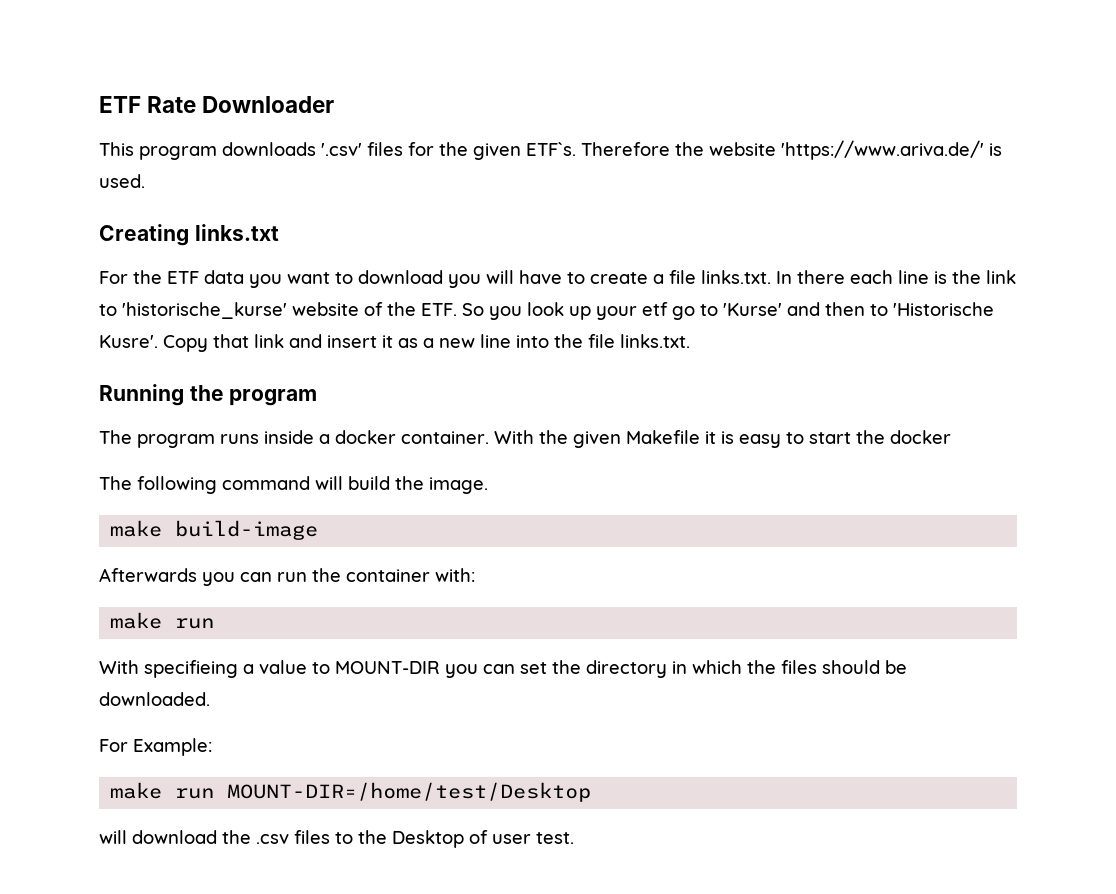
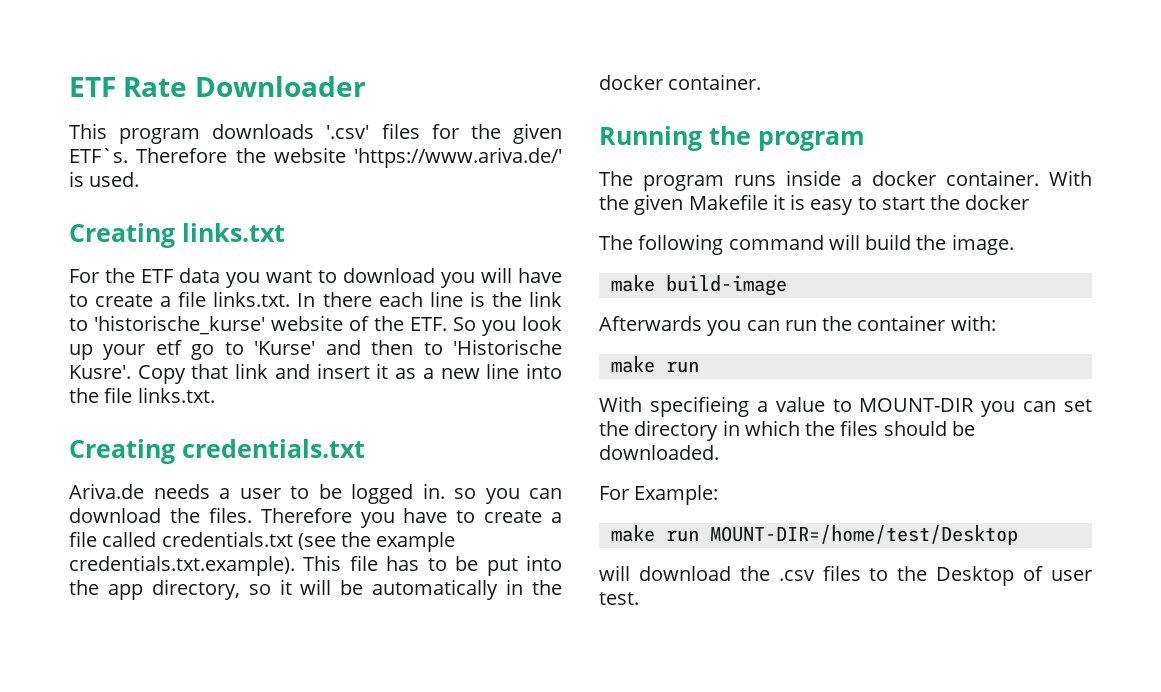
(690, 341) none -> [69,439,365,464] [69,483,562,504] [69,507,562,528] [69,531,456,552] [69,555,563,576] [69,579,562,600] [599,74,762,90] // Creating credentials.txt // Ariva.de needs a user to be logged in. so you can download the files. Therefore you have to create a file called credentials.txt (see the example credentials.txt.example). This file has to be put into the app directory, so it will be automatically in the docker container.

